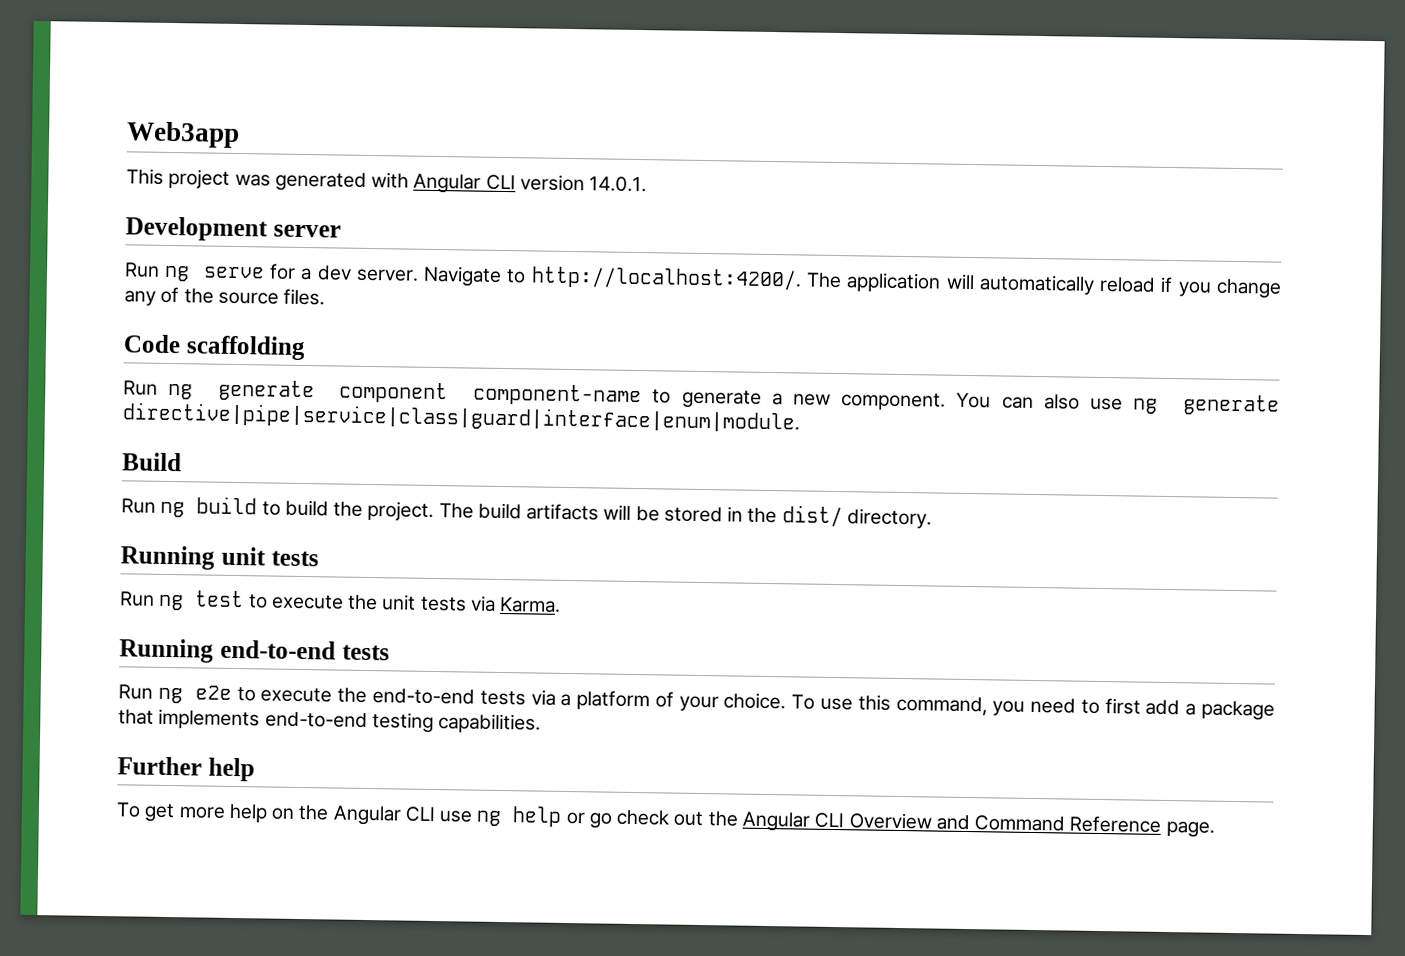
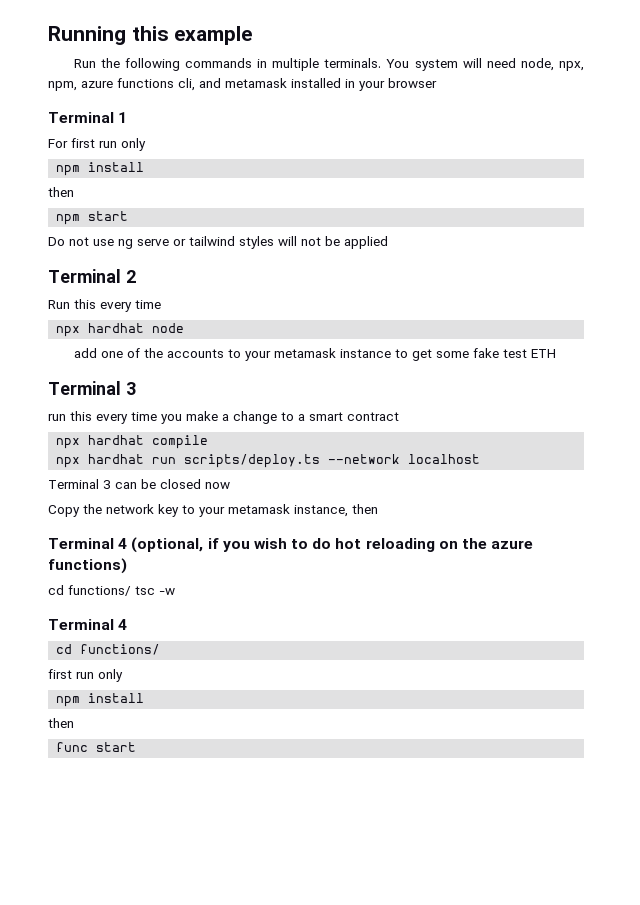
[126,121,240,149] [126,168,648,194] [125,216,341,242] [124,262,1282,299] [124,286,326,306] [123,334,306,361] [123,379,1280,416] [122,402,800,434] [122,452,182,472] [121,496,932,529] [120,545,319,570] [120,590,562,613] [119,638,390,663] [118,684,1275,721] [118,708,542,734] [117,756,255,782] [116,802,1215,838] Web3app // This project was generated with Angular CLI version 14.0.1. // Development server // Run ng serve for a dev server. Navigate to http://localhost:4200/. The application will automatically reload if you change any of the source files. // Code scaffolding // Run ng generate component component-name to generate a new component. You can also use ng generate directive|pipe|service|class|guard|interface|enum|module. // Build // Run ng build to build the project. The build artifacts will be stored in the dist/ directory. // Running unit tests // Run ng test to execute the unit tests via Karma. // Running end-to-end tests // Run ng e2e to execute the end-to-end tests via a platform of your choice. To use this command, you need to first add a package that implements end-to-end testing capabilities. // Further help // To get more help on the Angular CLI use ng help or go check out the Angular CLI Overview and Command Reference page. -> [48,26,253,45] [73,58,584,71] [48,78,437,91] [48,112,128,123] [48,138,146,151] [56,162,145,176] [48,187,74,197] [56,211,129,225] [48,236,388,249] [48,269,136,283] [48,299,161,312] [56,323,185,337] [73,348,556,361] [48,381,136,395] [48,411,399,424] [56,435,209,449] [56,454,481,468] [48,479,230,489] [48,504,378,517] [48,537,534,553] [48,558,127,574] [48,585,175,596] [48,619,128,630] [56,644,161,655] [48,669,123,682] [56,693,145,707] [48,718,74,728] [56,742,137,752] Running this example // Run the following commands in multiple terminals. You system will need node, npx, npm, azure functions cli, and metamask installed in your browser // Terminal 1 // For first run only // npm install // then // npm start // Do not use ng serve or tailwind styles will not be applied // Terminal 2 // Run this every time // npx hardhat node // add one of the accounts to your metamask instance to get some fake test ETH // Terminal 3 // run this every time you make a change to a smart contract // npx hardhat compile // npx hardhat run scripts/deploy.ts --network localhost // Terminal 3 can be closed now // Copy the network key to your metamask instance, then // Terminal 4 (optional, if you wish to do hot reloading on the azure functions) // cd functions/ tsc -w // Terminal 4 // cd functions/ // first run only // npm install // then // func start

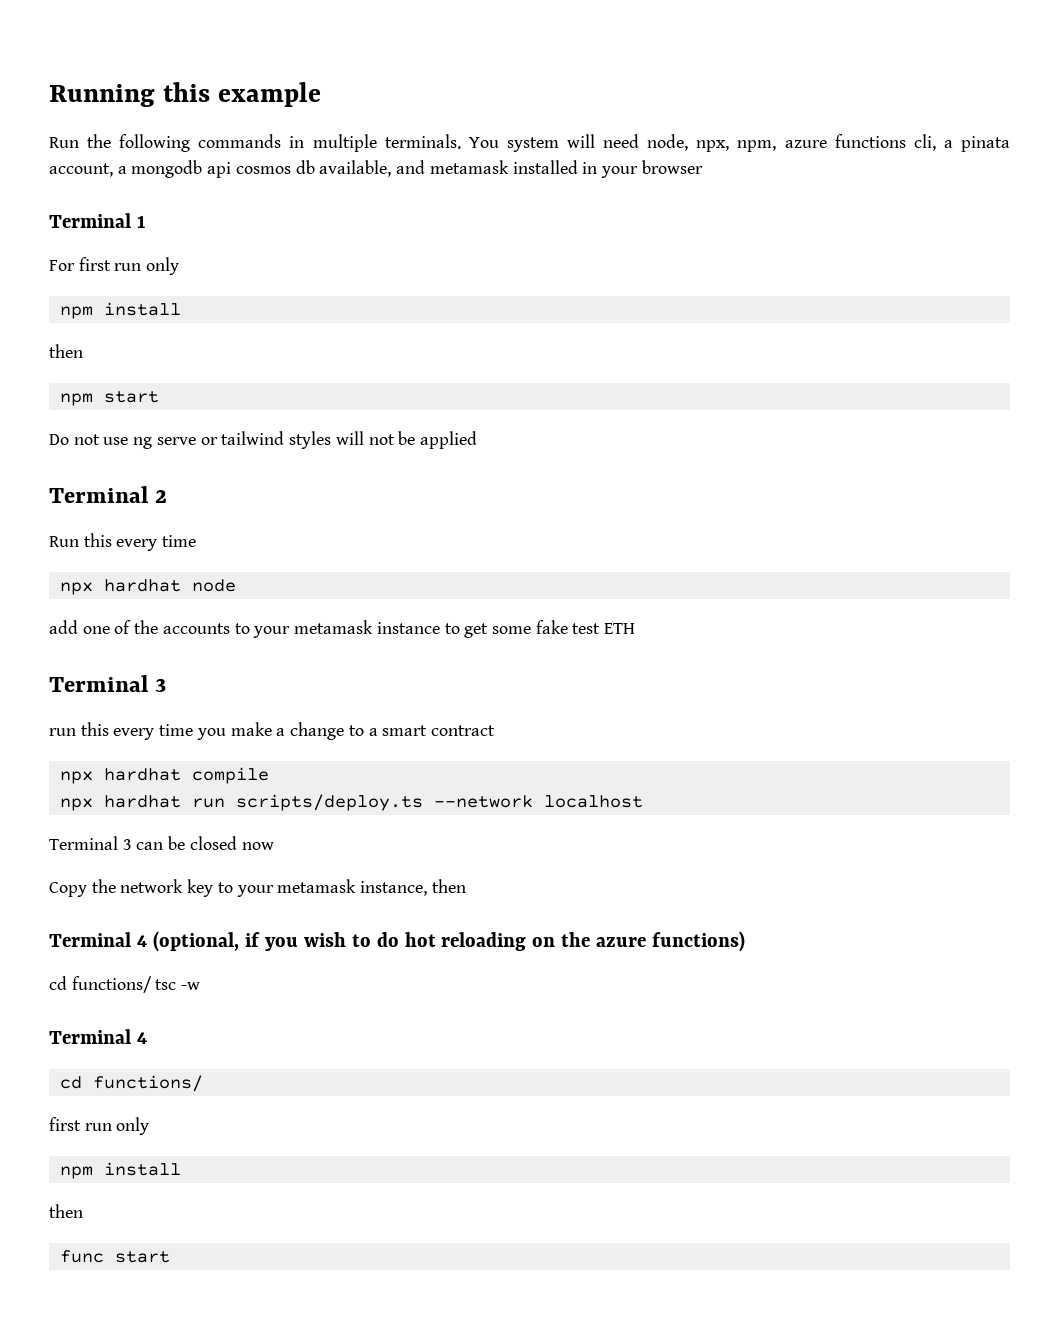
(195, 84) none -> [943,136,1010,152] [49,160,392,178] a pinata account, a mongodb api cosmos db available,

